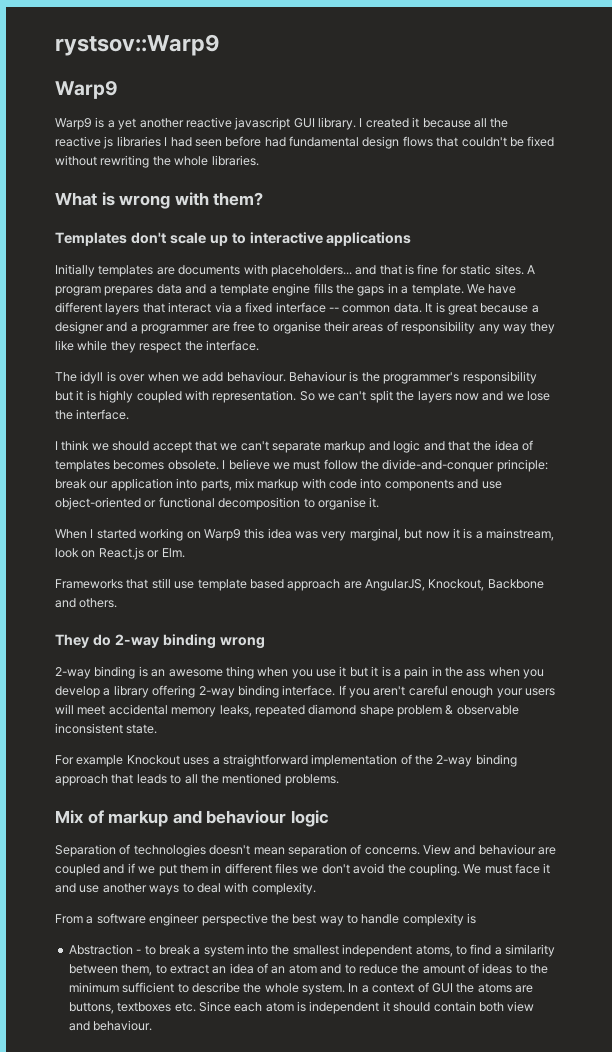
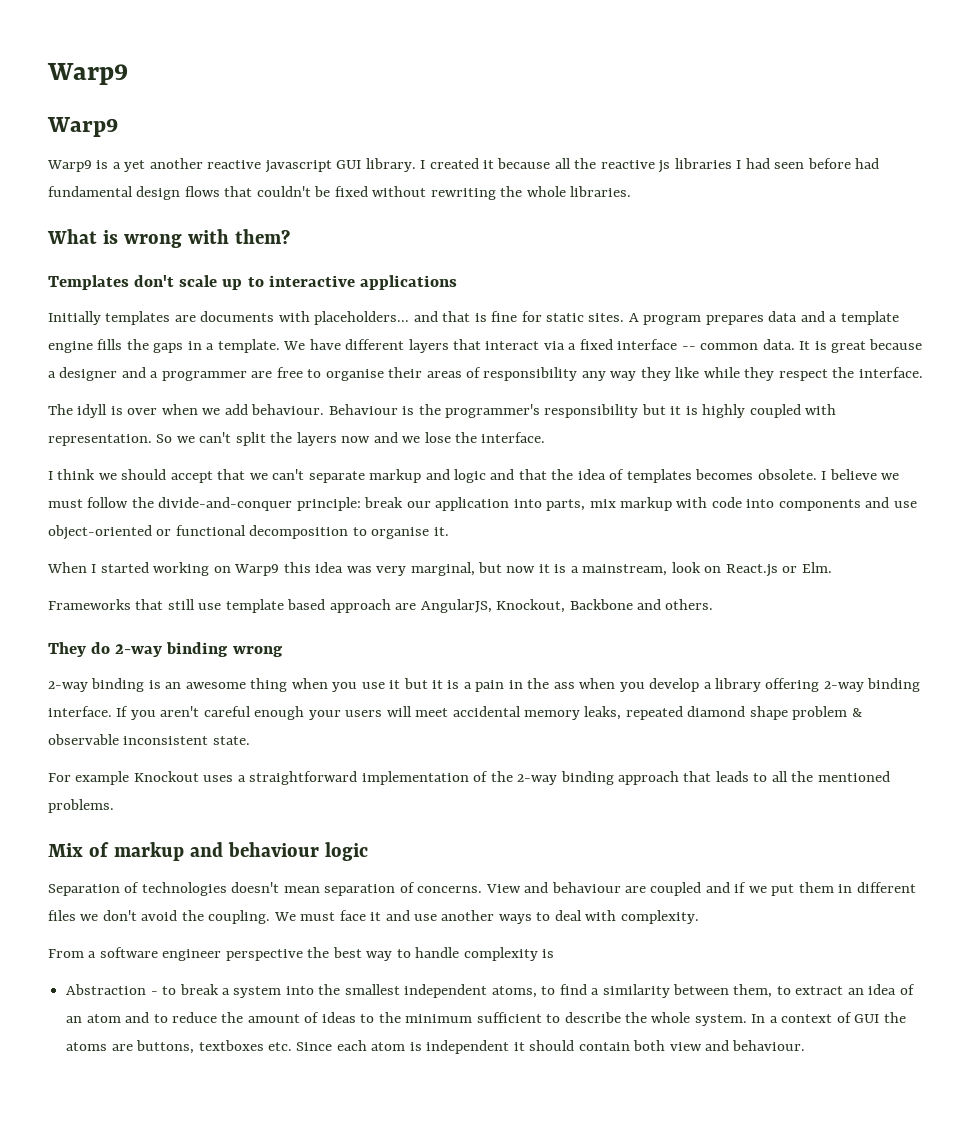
[55,34,219,56] rystsov::Warp9 -> [47,63,128,85] Warp9

